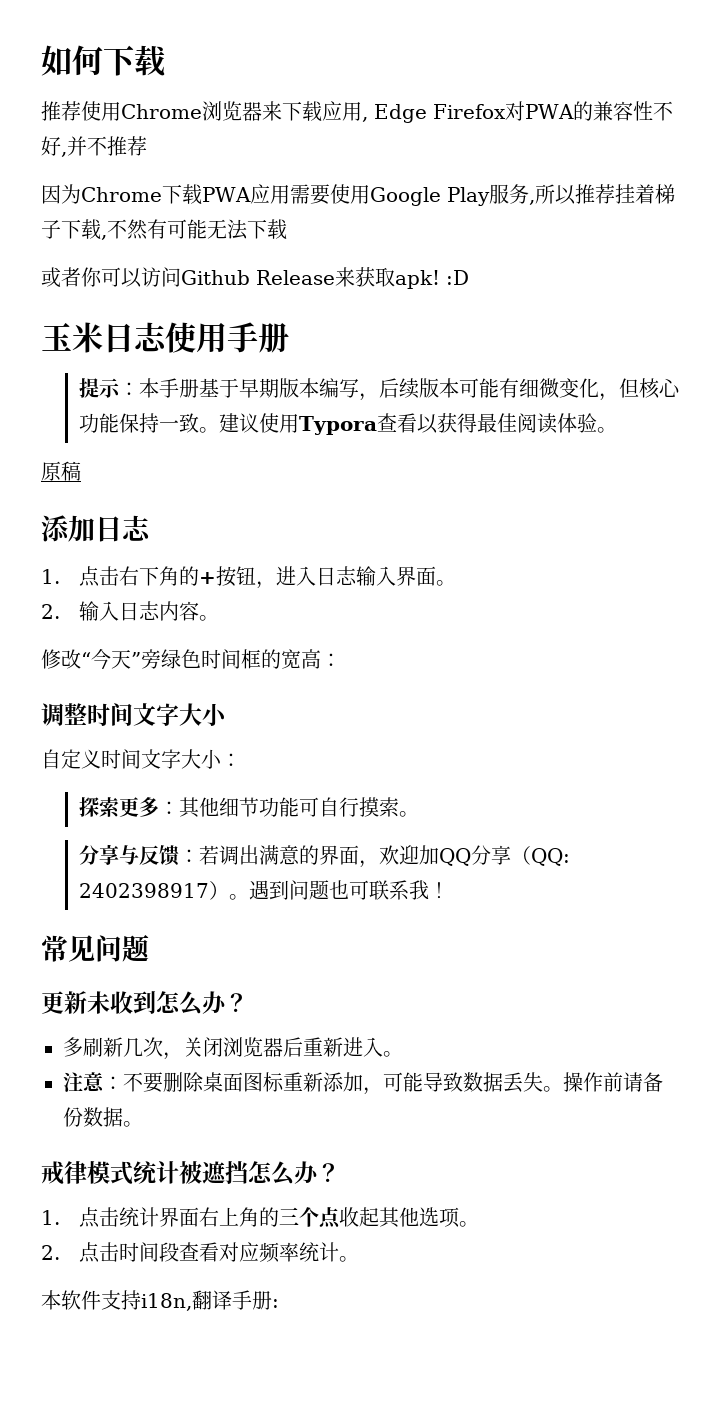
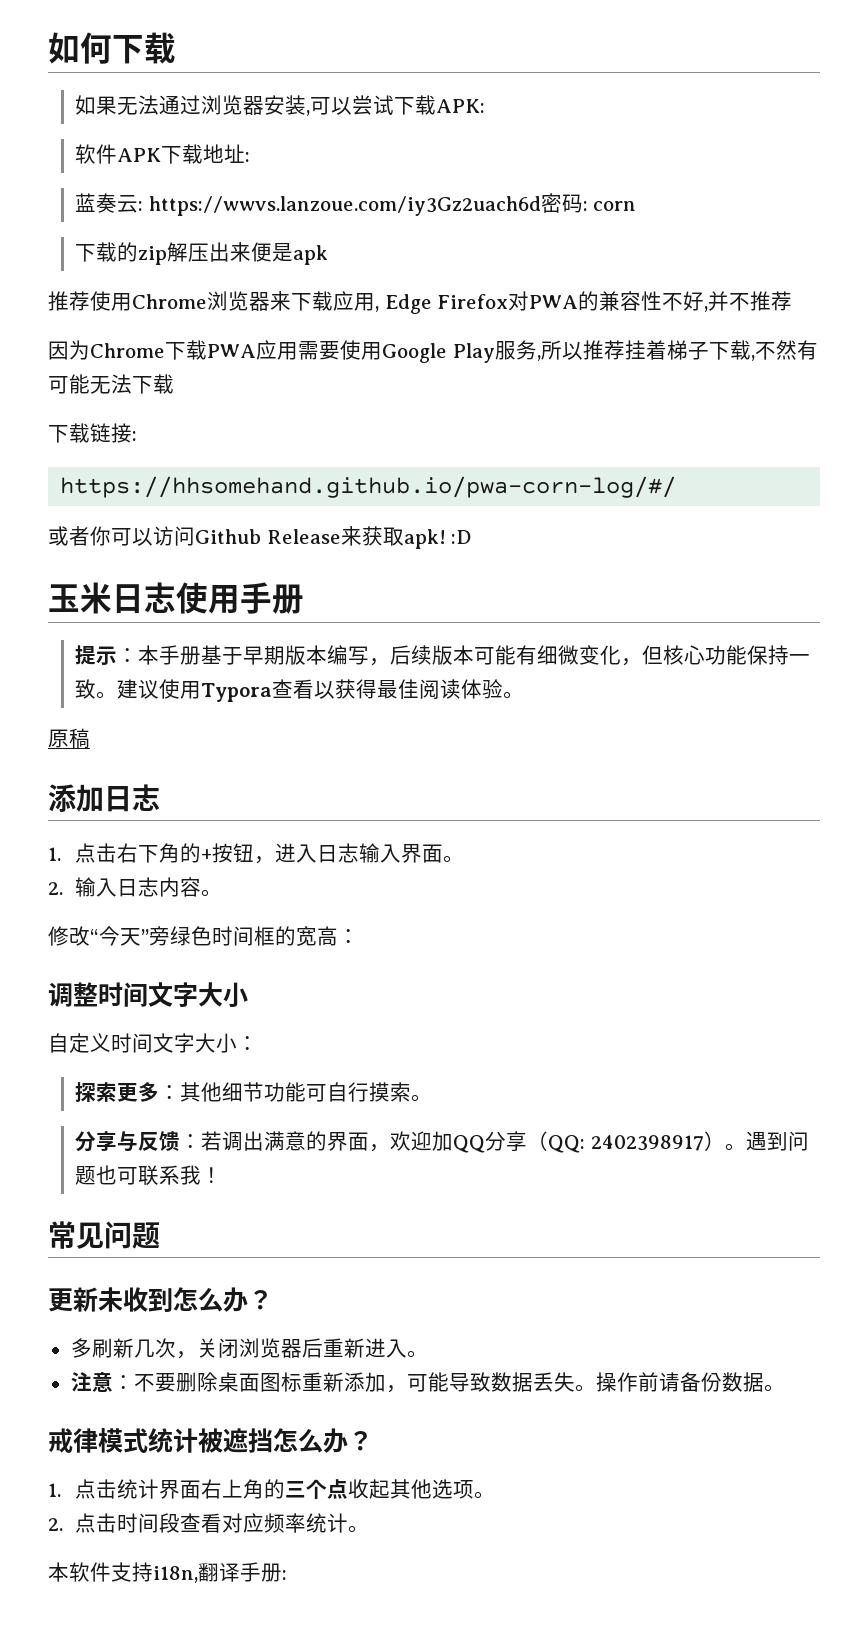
(166, 61) none -> [75,95,486,116] [75,144,251,164] [75,193,637,216] [75,242,329,265] // 如果无法通过浏览器安装,可以尝试下载APK: // 软件APK下载地址: // 蓝奏云: https://wwvs.lanzoue.com/iy3Gz2uach6d密码: corn // 下载的zip解压出来便是apk
(287, 229) none -> [48,423,137,443] [60,476,677,498] // 下载链接: // https://hhsomehand.github.io/pwa-corn-log/#/

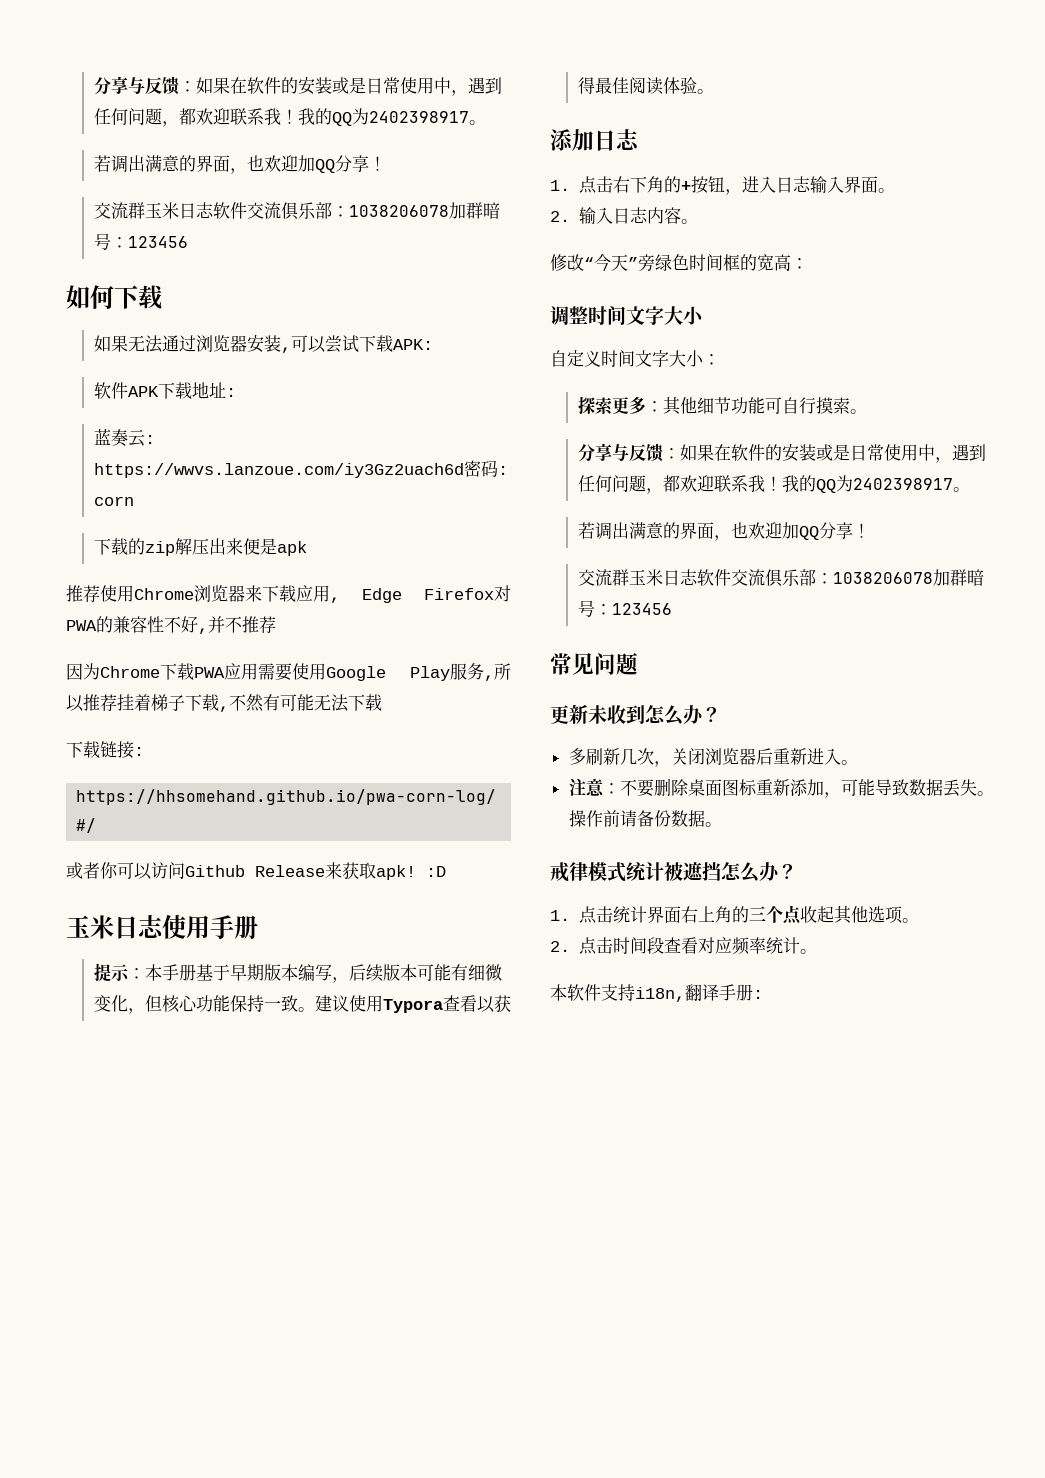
(48, 48) none -> [93,76,502,96] [93,108,486,127] [93,155,386,174] [93,202,500,220] [93,233,188,250] 分享与反馈：如果在软件的安装或是日常使用中，遇到任何问题，都欢迎联系我！我的QQ为2402398917。 // 若调出满意的界面，也欢迎加QQ分享！ // 交流群玉米日志软件交流俱乐部：1038206078加群暗号：123456 //
[48,728,90,749] // 原稿 -> (714, 91) none
[201,1131,809,1153] [75,1165,223,1186] 若调出满意的界面，欢迎加QQ分享（QQ: 2402398917）。遇到问题也可联系我！ -> [679,444,986,463] [577,475,970,494] [577,522,870,541] [577,569,984,587] [577,600,672,617] 如果在软件的安装或是日常使用中，遇到任何问题，都欢迎联系我！我的QQ为2402398917。 // 若调出满意的界面，也欢迎加QQ分享！ // 交流群玉米日志软件交流俱乐部：1038206078加群暗号：123456

